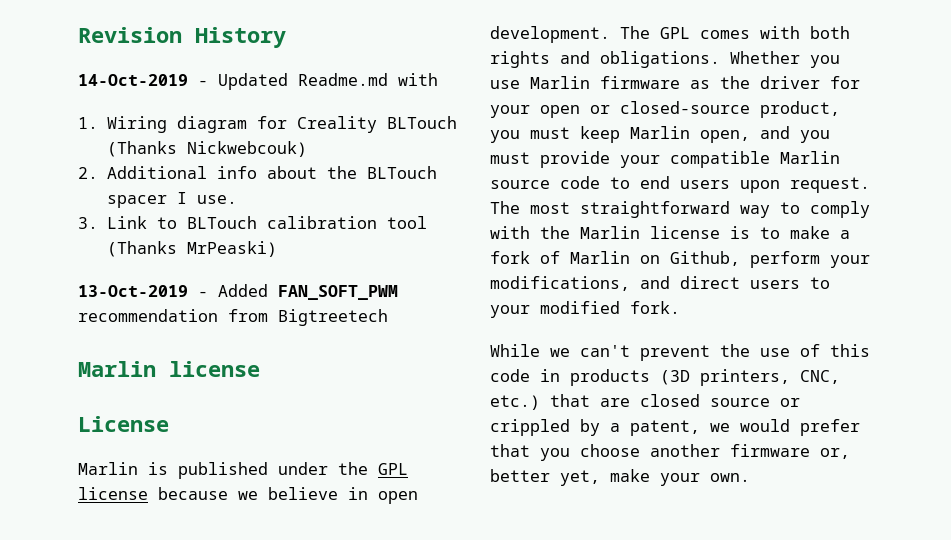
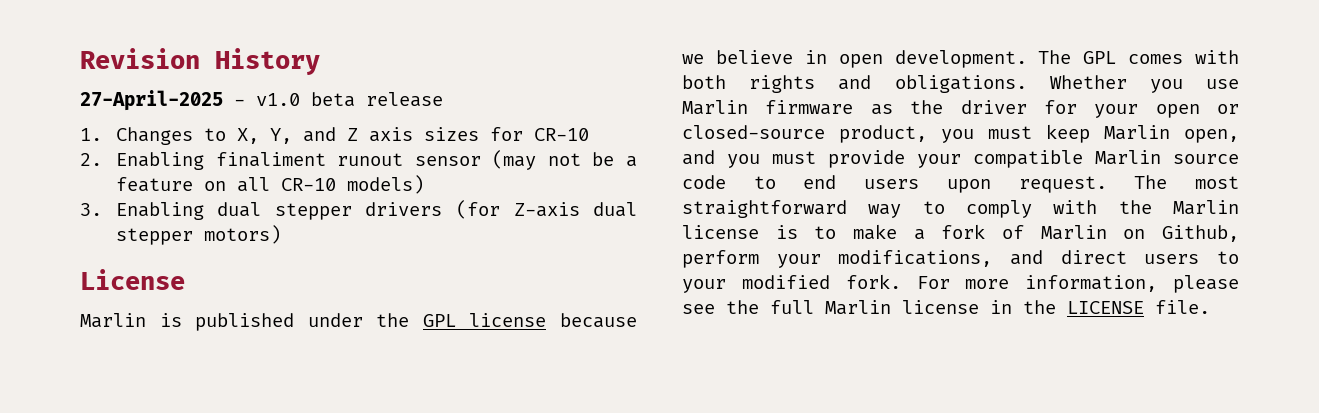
[78,73,438,90] [78,116,457,133] [106,141,307,157] [78,166,437,179] [106,192,237,208] [78,216,427,229] [106,241,277,257] [78,284,398,300] [78,309,388,326] [78,361,260,377] 14-Oct-2019 - Updated Readme.md with // 1. Wiring diagram for Creality BLTouch (Thanks Nickwebcouk) // 2. Additional info about the BLTouch spacer I use. // 3. Link to BLTouch calibration tool (Thanks MrPeaski) // 13-Oct-2019 - Added FAN_SOFT_PWM recommendation from Bigtreetech // Marlin license -> [80,90,443,111] [80,127,589,145] [80,150,637,170] [115,175,424,194] [80,200,637,220] [115,225,281,245] 27-April-2025 - v1.0 beta release // 1. Changes to X, Y, and Z axis sizes for CR-10 // 2. Enabling finaliment runout sensor (may not be a feature on all CR-10 models) // 3. Enabling dual stepper drivers (for Z-axis dual stepper motors)
[490,344,870,361] [490,369,840,386] [490,394,800,410] [490,419,860,436] [490,444,850,461] [490,469,750,486] // While we can't prevent the use of this code in products (3D printers, CNC, etc.) that are closed source or crippled by a patent, we would prefer that you choose another firmware or, better yet, make your own. -> [916,275,1239,293] [682,300,1210,315] For more information, please see the full Marlin license in the LICENSE file.

